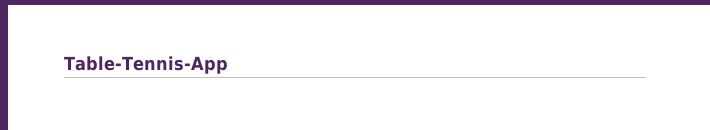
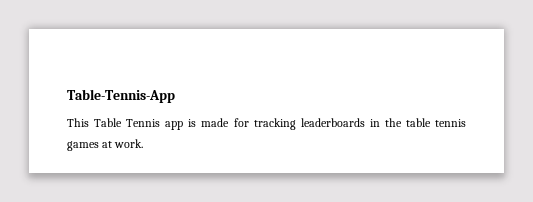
(228, 65) none -> [67,118,466,130] [67,139,144,151] // This Table Tennis app is made for tracking leaderboards in the table tennis games at work.

